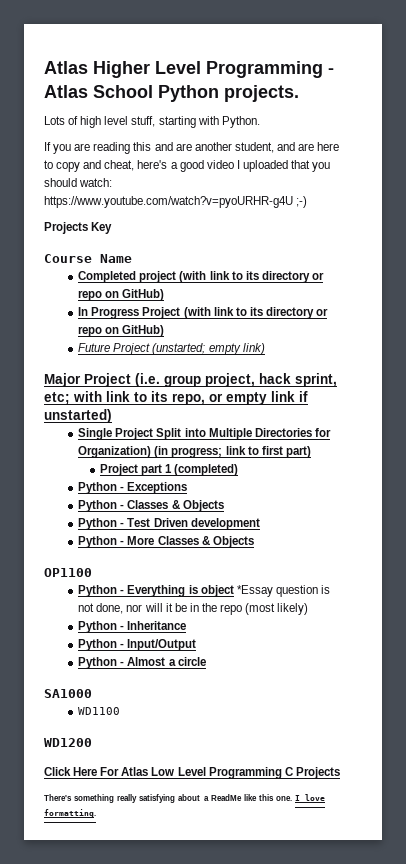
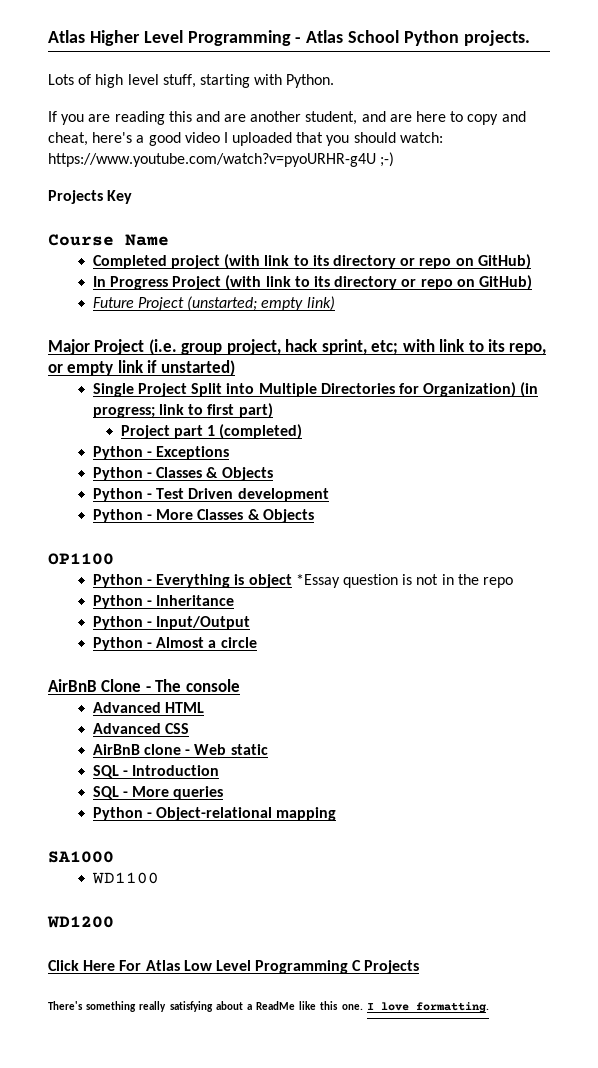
[96,603,187,614] done, nor will it be -> (439, 579) none
[245,603,309,615] (most likely) -> (513, 582) none
(206, 661) none -> [48,679,240,692] [92,702,205,713] [92,723,190,734] [92,744,268,755] [92,765,220,778] [92,786,224,800] [92,807,337,821] // AirBnB Clone - The console // Advanced HTML // Advanced CSS // AirBnB clone - Web static // SQL - Introduction // SQL - More queries // Python - Object-relational mapping

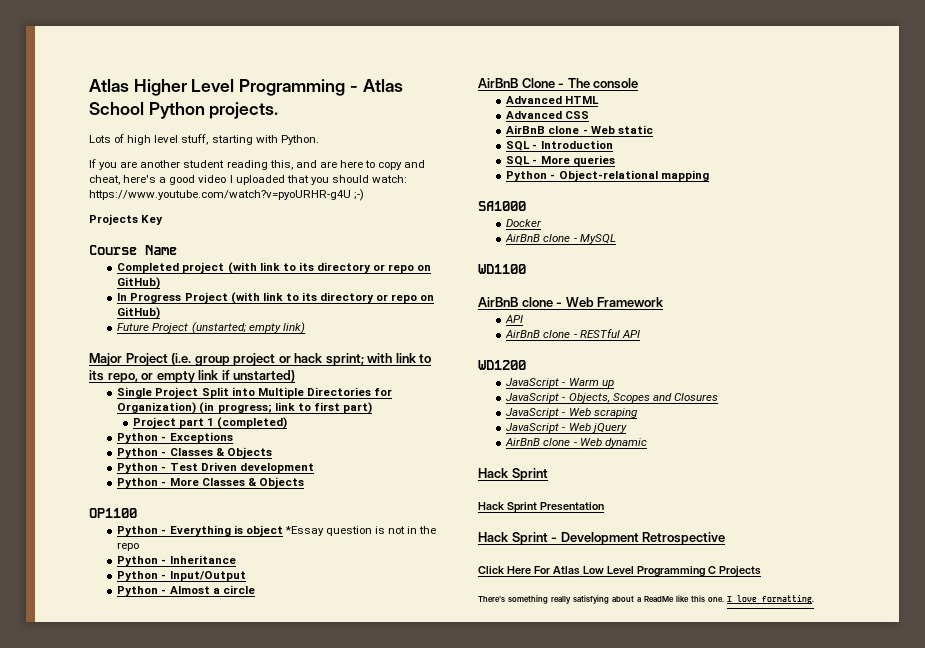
[114,111,358,125] reading this and are another student, -> [140,160,293,170] another student reading this,
[226,339,399,355] project, hack sprint, etc; -> [233,353,364,366] project or hack sprint;
[91,872,159,884] [47,916,114,928] WD1100 // WD1200 -> [506,219,543,227] [505,234,616,244] [478,264,526,274] [478,297,665,307] [505,315,524,323] [505,329,640,338] [478,360,526,370] [506,378,614,388] [506,393,718,403] [506,408,637,418] [506,423,627,433] [505,438,647,448] [478,468,548,481] [478,502,604,513] [478,532,726,545] Docker // AirBnB clone - MySQL // WD1100 // AirBnB clone - Web Framework // API // AirBnB clone - RESTful API // WD1200 // JavaScript - Warm up // JavaScript - Objects, Scopes and Closures // JavaScript - Web scraping // JavaScript - Web jQuery // AirBnB clone - Web dynamic // Hack Sprint // Hack Sprint Presentation // Hack Sprint - Development Retrospective

